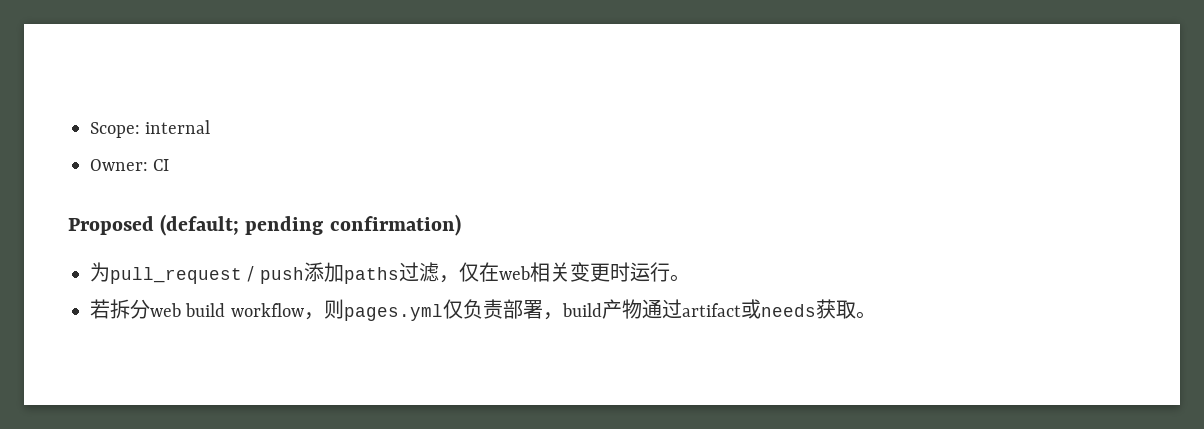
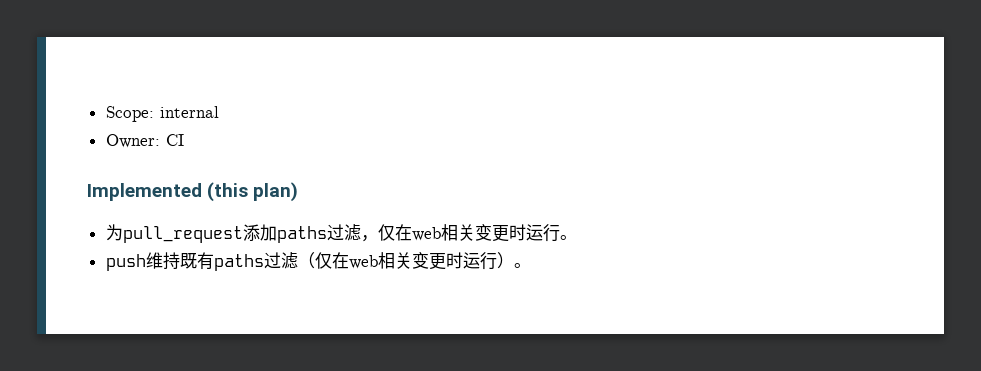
[68,214,461,236] Proposed (default; pending confirmation) -> [87,182,299,202] Implemented (this plan)
[247,266,304,284] / push -> (243, 234) none
[90,299,856,321] 若拆分web build workflow，则pages.yml仅负责部署，build产物通过artifact或needs获取 -> [105,252,514,271] push维持既有paths过滤（仅在web相关变更时运行）

